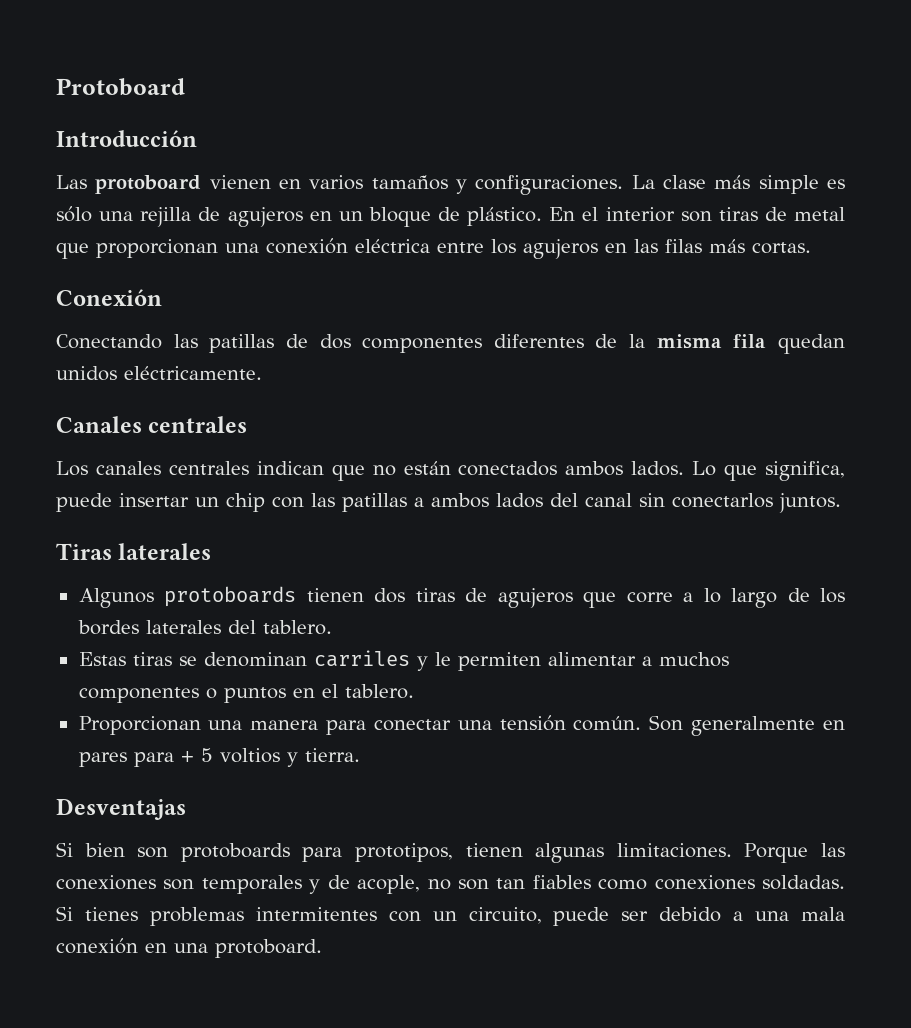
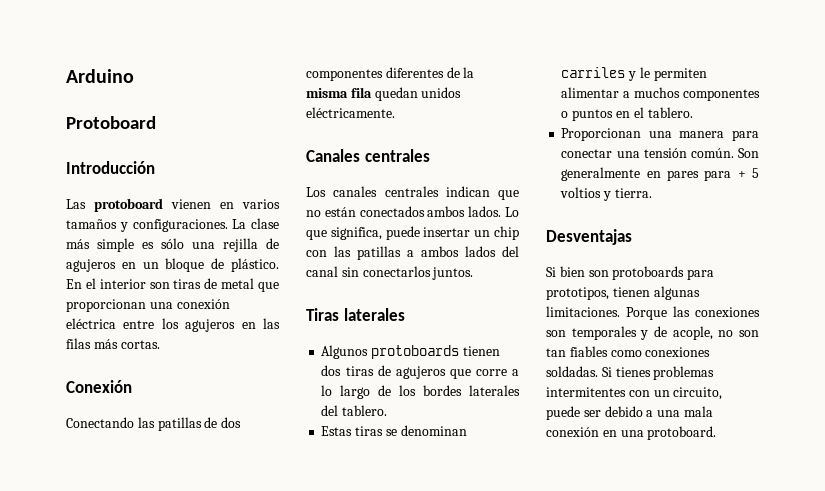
(56, 87) none -> [66,69,134,83] Arduino //

